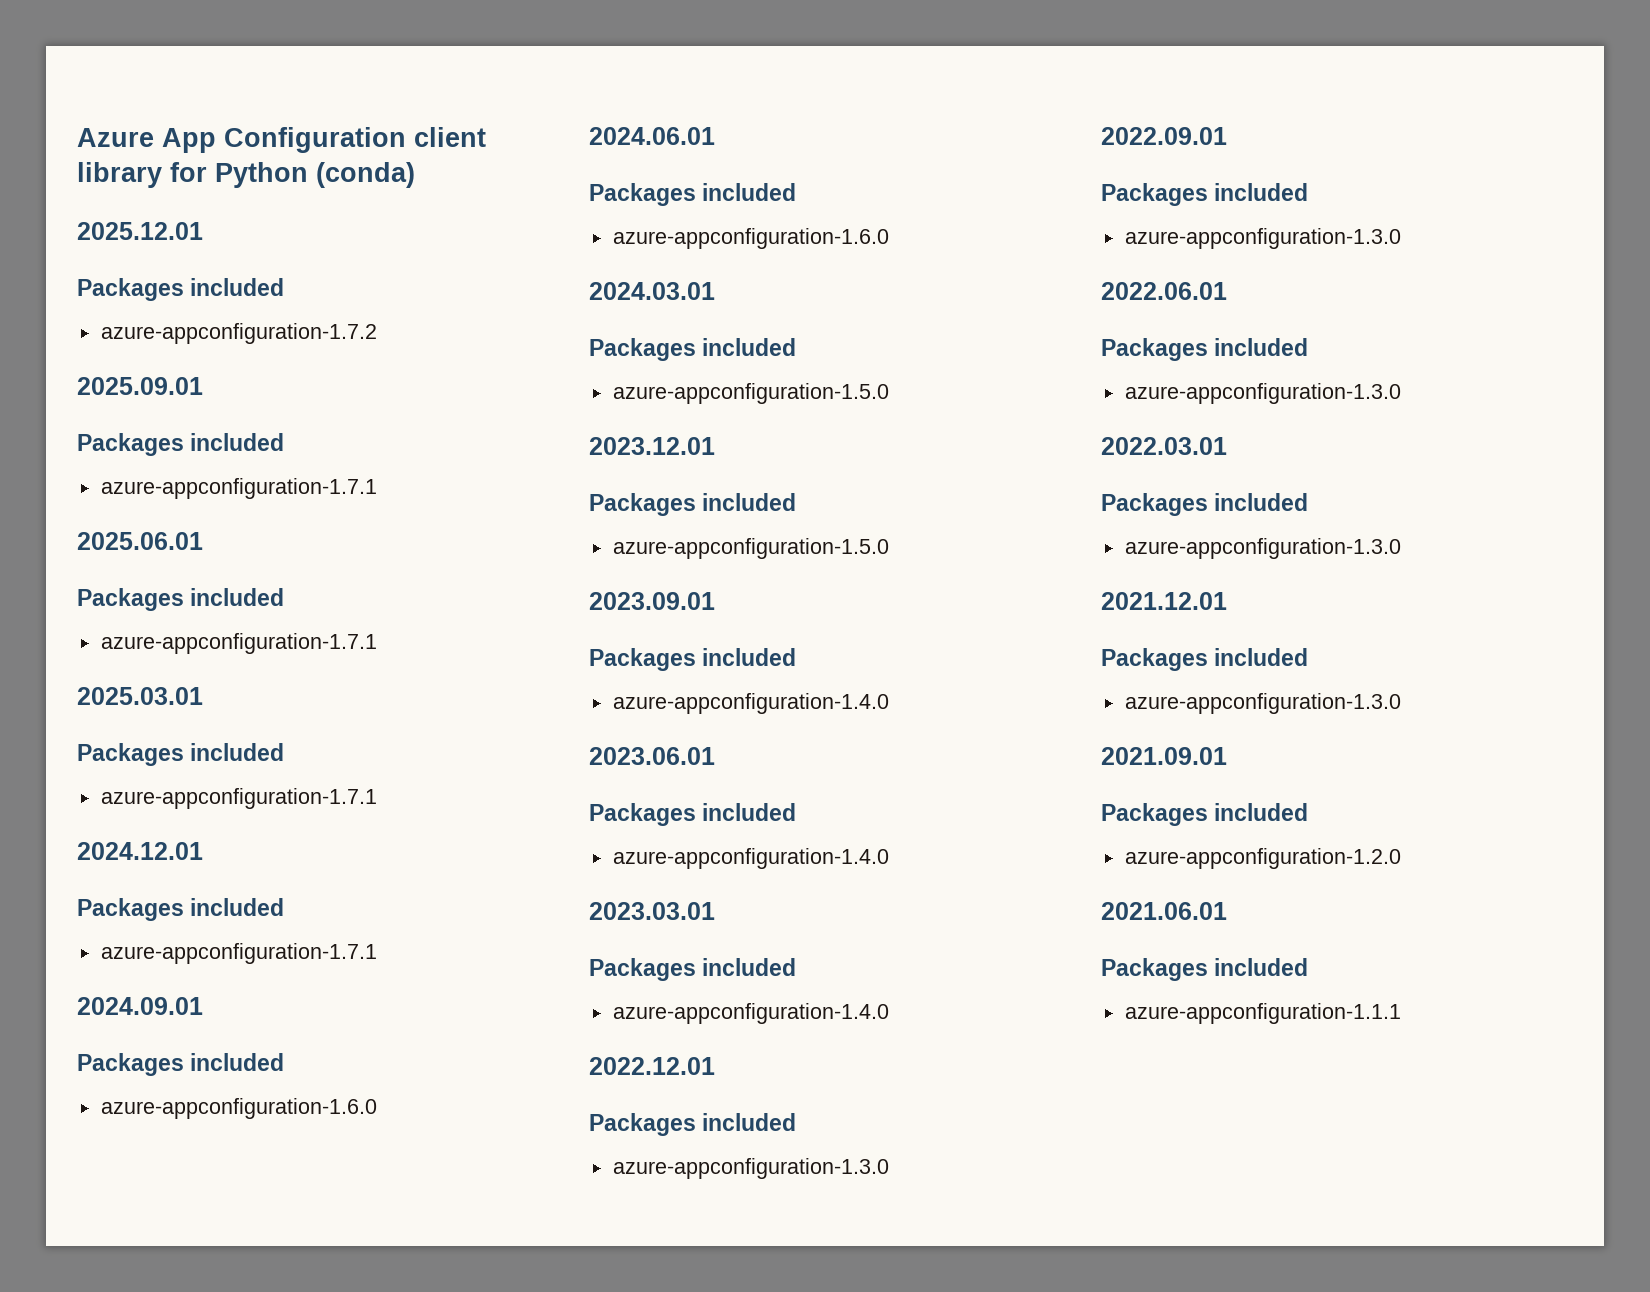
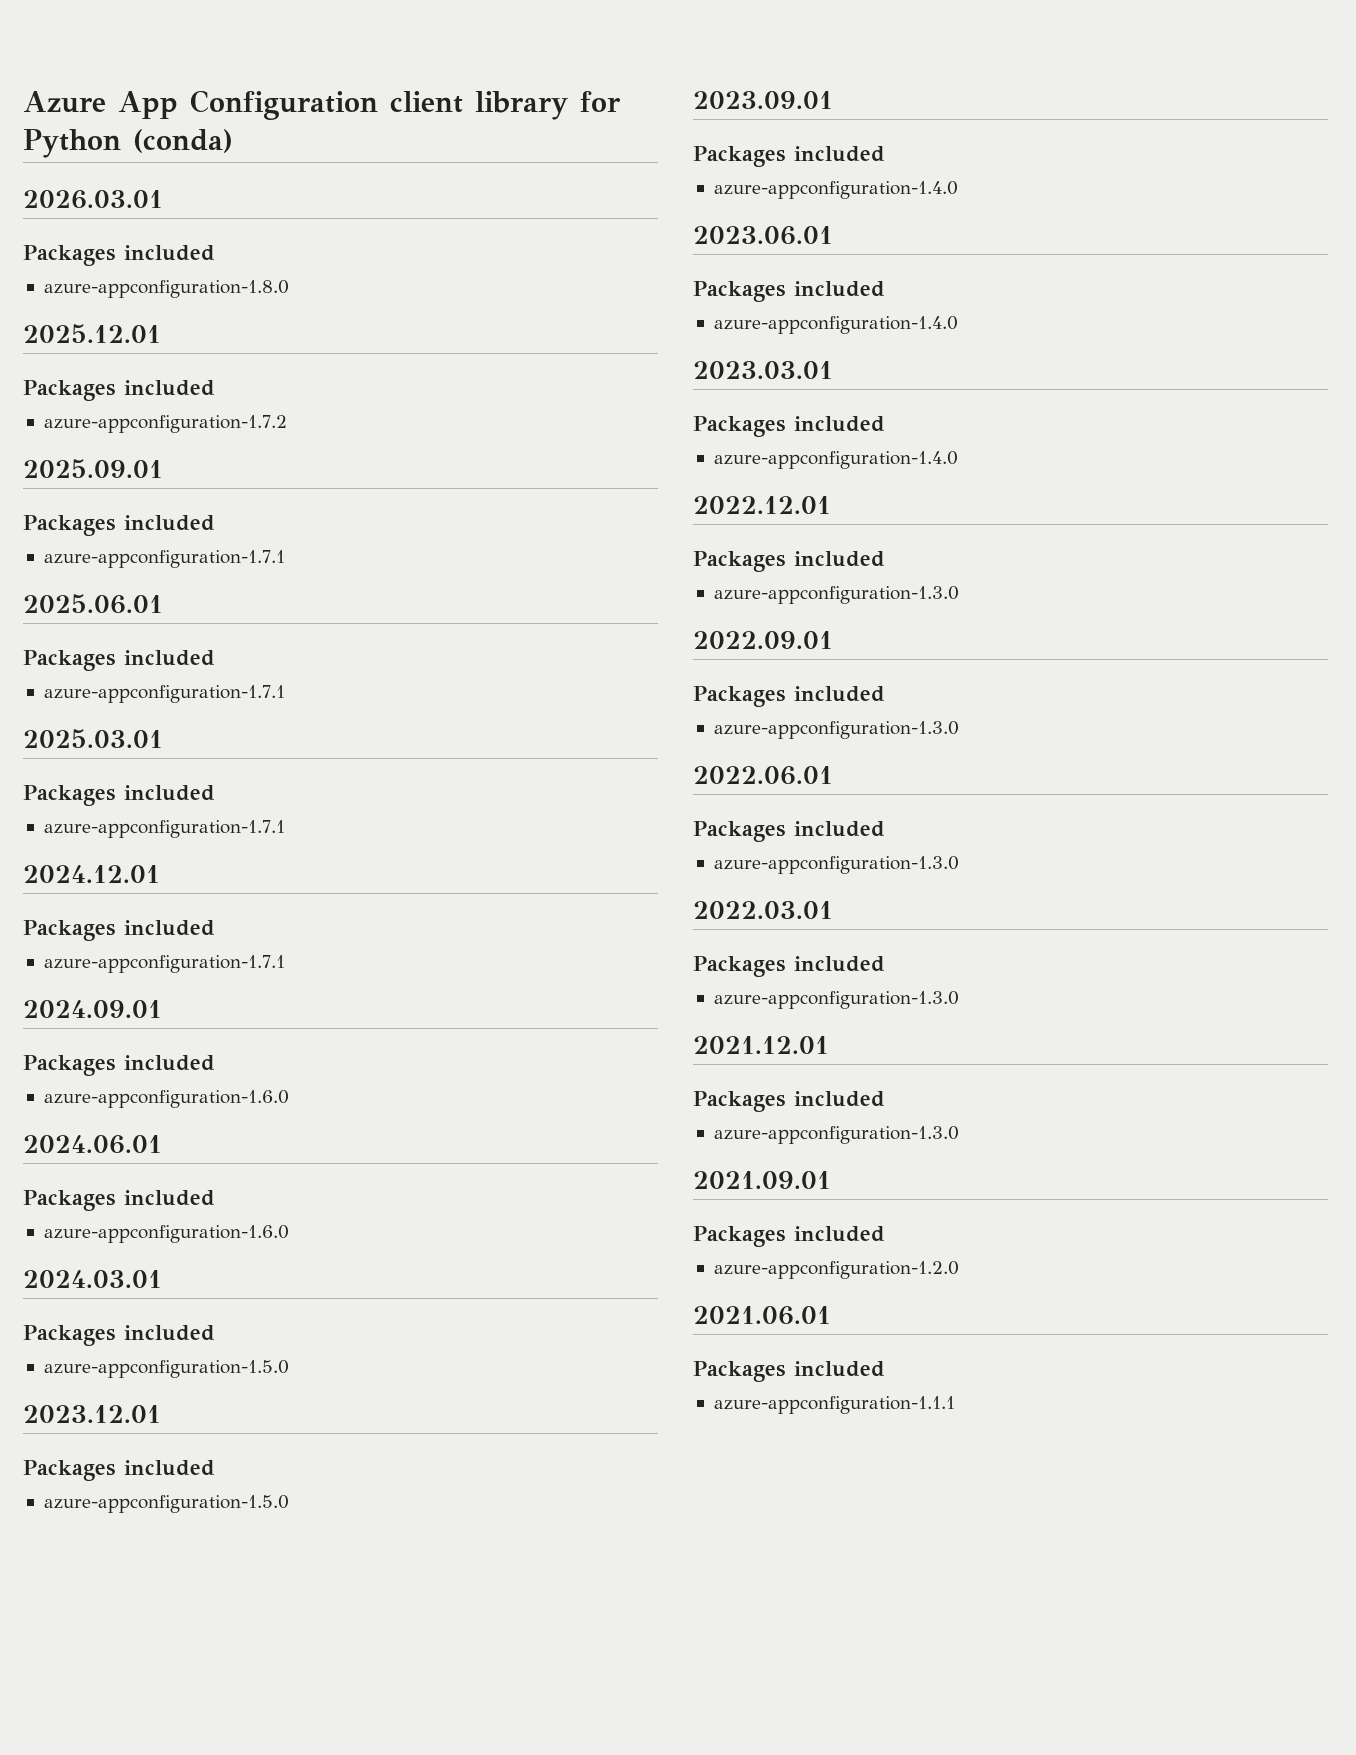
(415, 175) none -> [23,190,163,209] [23,245,215,266] [43,280,289,298] // 2026.03.01 // Packages included // azure-appconfiguration-1.8.0

